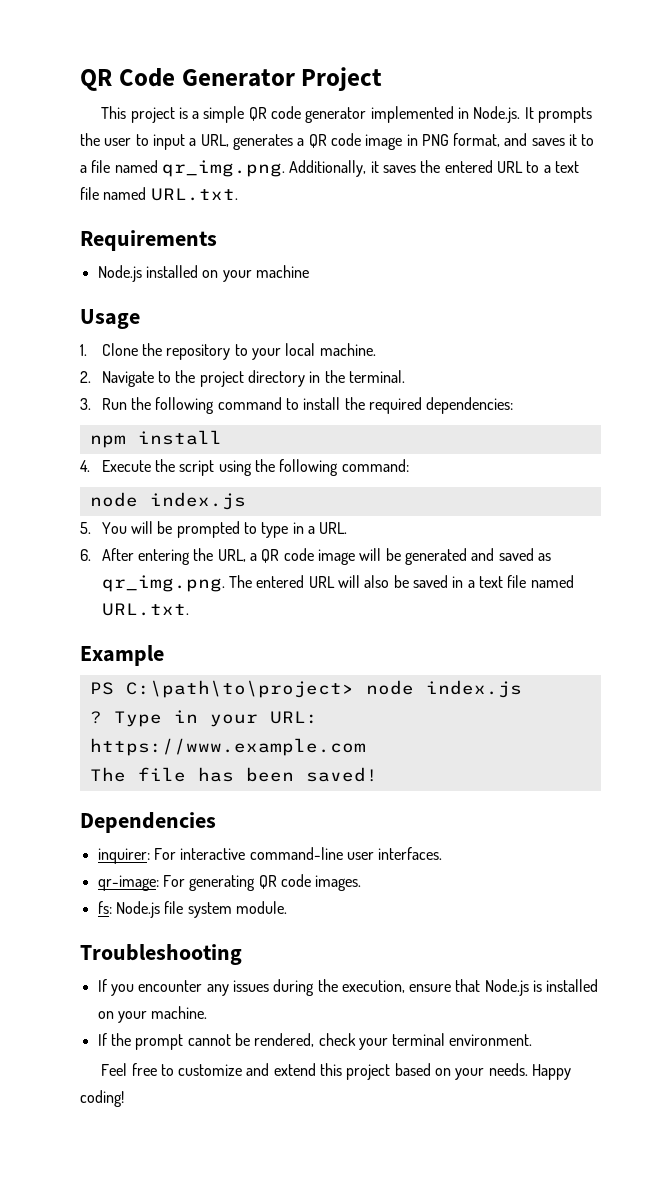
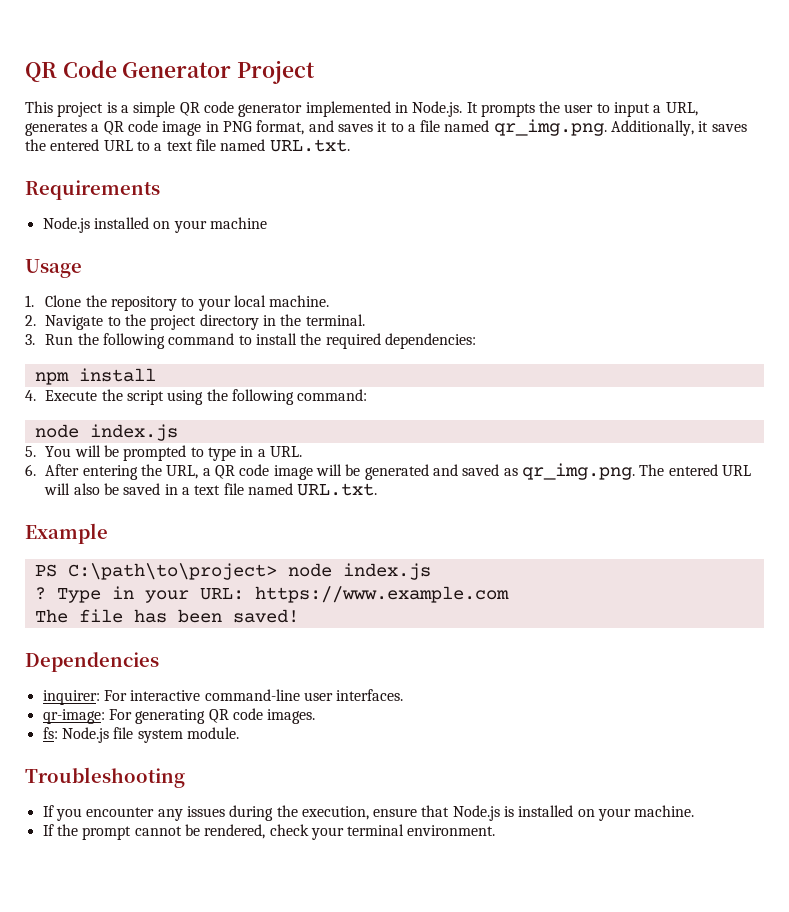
[101,1063,572,1080] [80,1090,124,1107] // Feel free to customize and extend this project based on your needs. Happy coding! -> (496, 830) none

